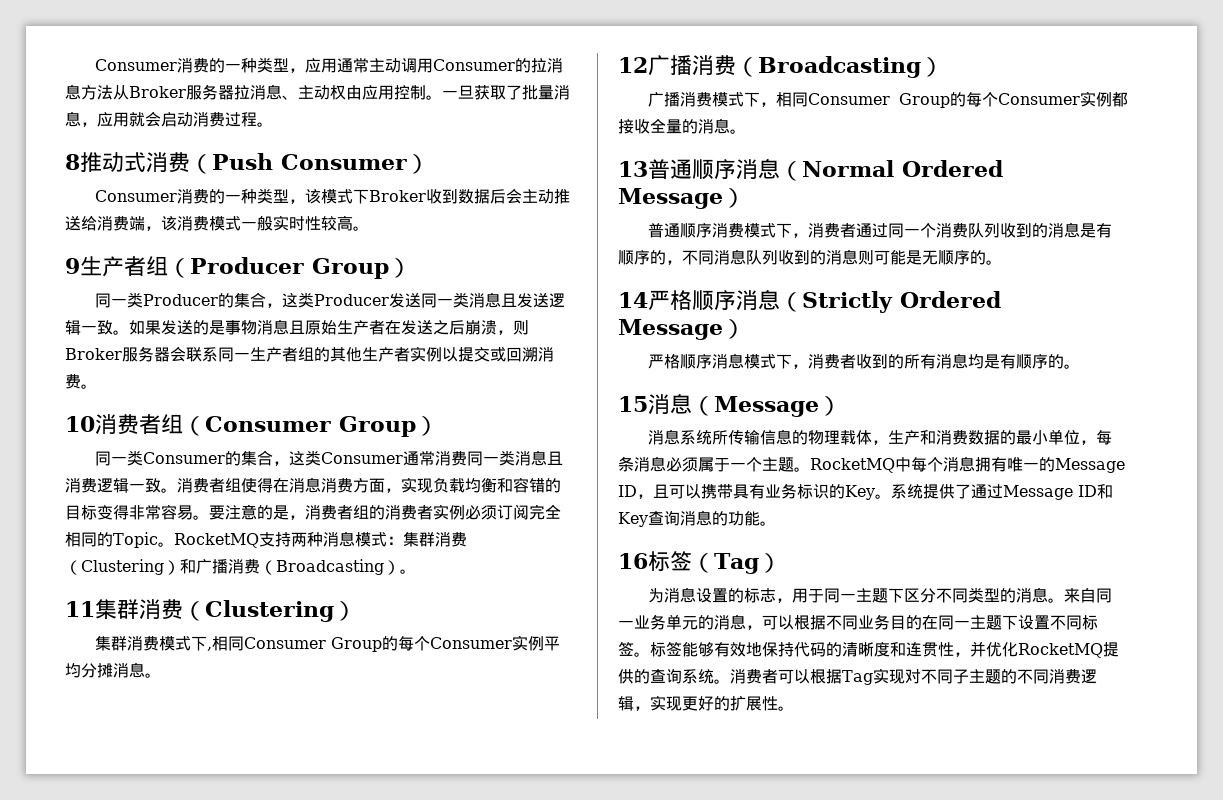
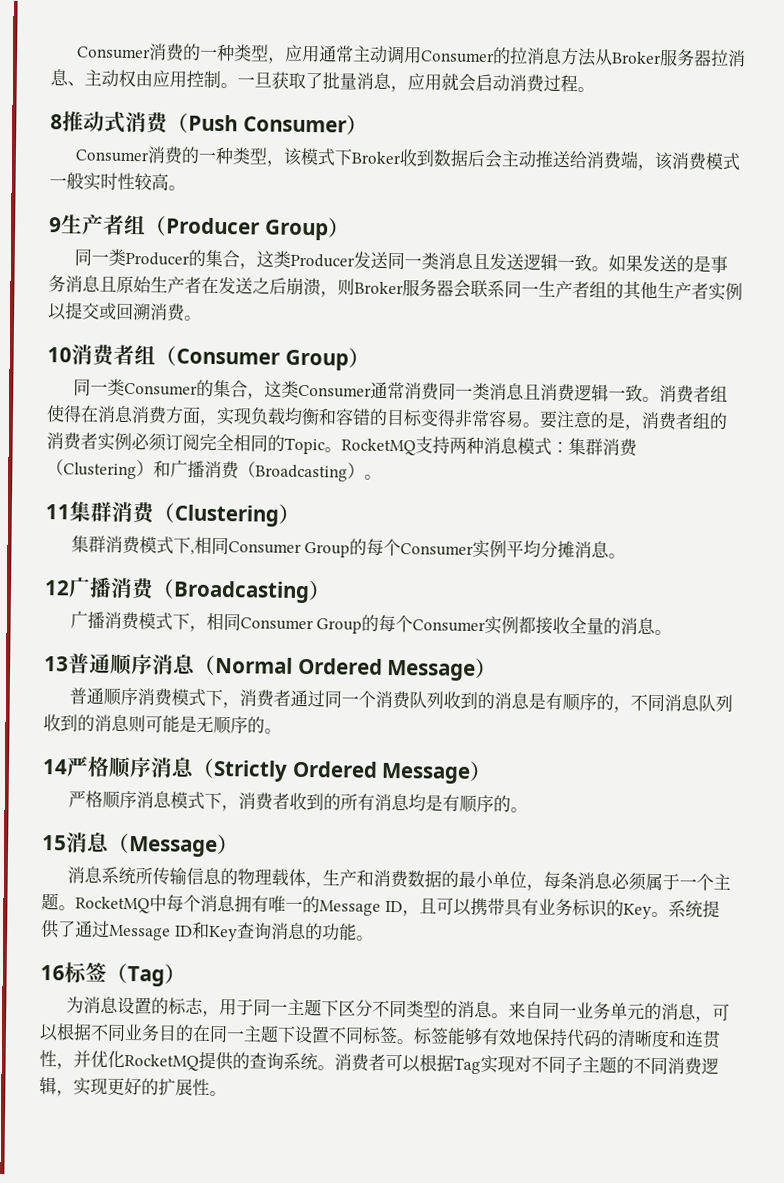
[241,320,257,335] 物 -> [48,275,66,293] 务

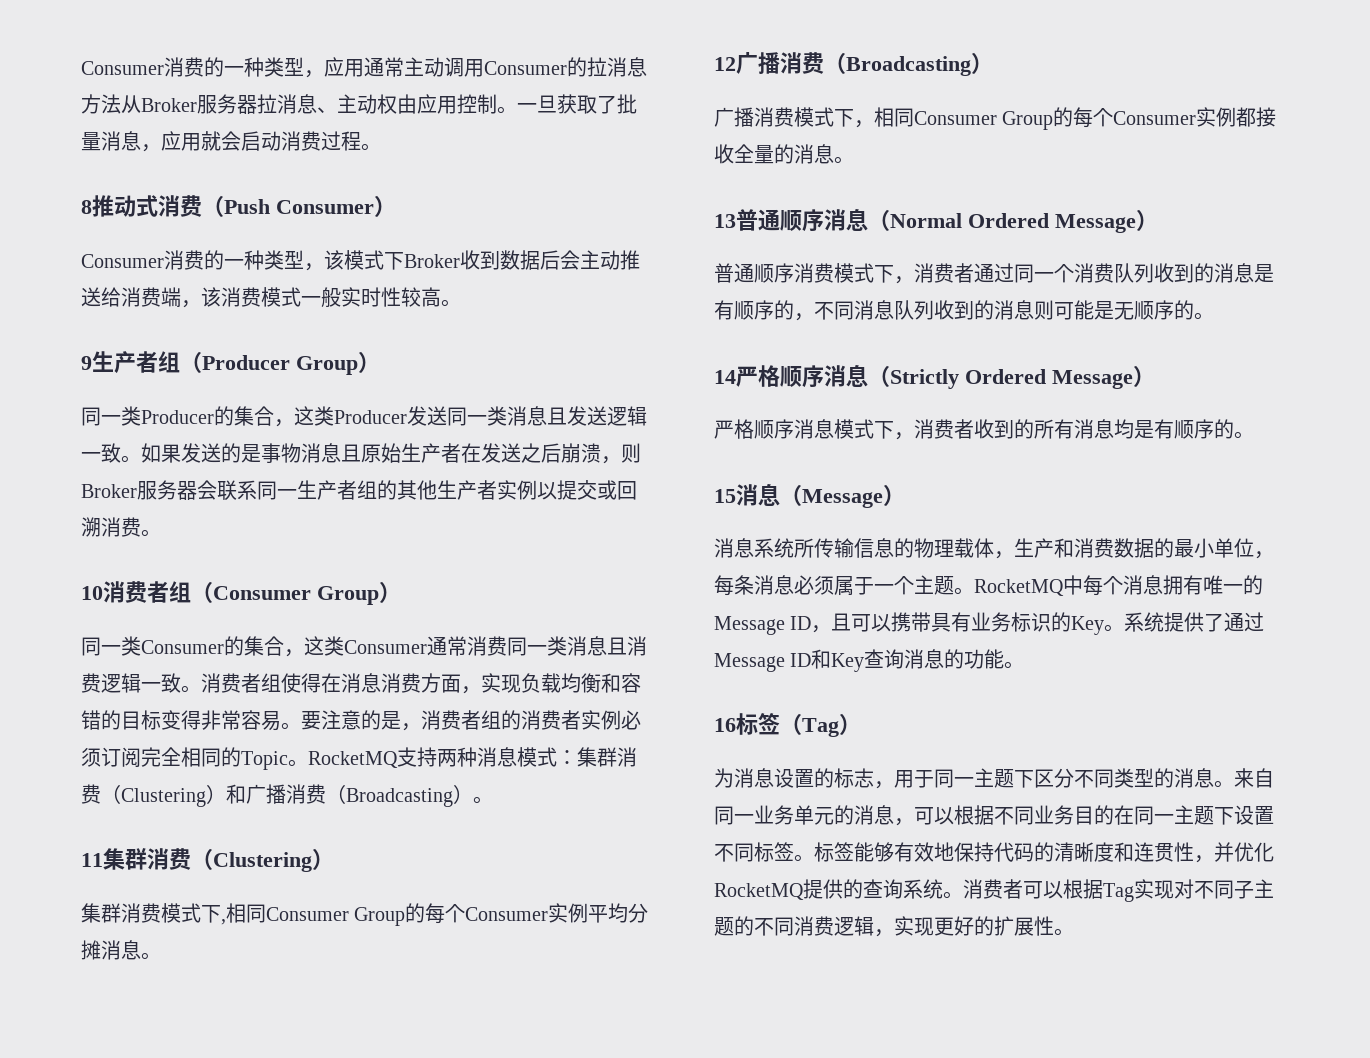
[48,275,66,293] 务 -> [281,443,301,463] 物

